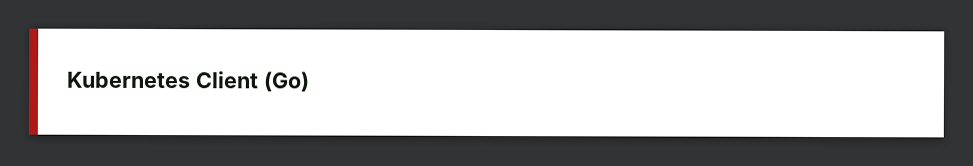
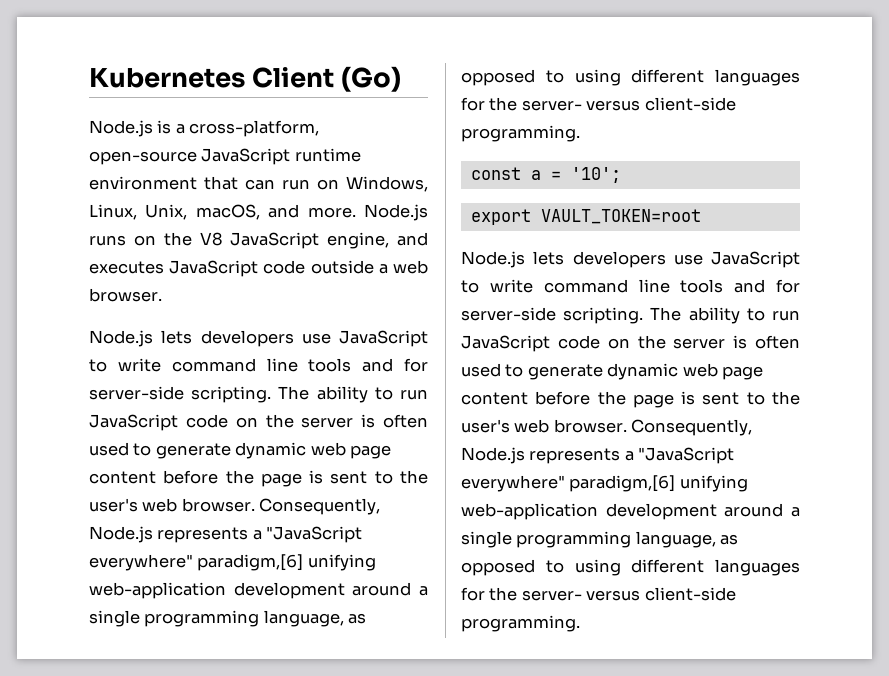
(310, 81) none -> [89,120,320,137] [89,148,361,165] [89,176,428,192] [89,204,428,221] [89,232,428,249] [89,260,428,277] [89,288,162,302] [89,330,428,347] [89,358,428,372] [89,386,428,403] [89,414,428,431] [89,442,392,459] [89,470,428,487] [89,498,381,515] [89,526,363,543] [89,554,376,571] [89,582,428,599] [89,610,367,627] [461,69,800,86] [461,97,736,111] [461,125,580,142] [470,167,621,183] [470,209,701,225] [461,251,800,268] [461,279,800,293] [461,307,800,324] [461,335,800,352] [461,363,764,380] [461,391,800,408] [461,419,753,436] [461,447,735,464] [461,475,748,492] [461,503,800,520] [461,531,739,548] [461,559,800,576] [461,587,736,601] [461,615,580,632] // Node.js is a cross-platform, open-source JavaScript runtime environment that can run on Windows, Linux, Unix, macOS, and more. Node.js runs on the V8 JavaScript engine, and executes JavaScript code outside a web browser. // Node.js lets developers use JavaScript to write command line tools and for server-side scripting. The ability to run JavaScript code on the server is often used to generate dynamic web page content before the page is sent to the user's web browser. Consequently, Node.js represents a "JavaScript everywhere" paradigm,[6] unifying web-application development around a single programming language, as opposed to using different languages for the server- versus client-side programming. // const a = '10'; // export VAULT_TOKEN=root // Node.js lets developers use JavaScript to write command line tools and for server-side scripting. The ability to run JavaScript code on the server is often used to generate dynamic web page content before the page is sent to the user's web browser. Consequently, Node.js represents a "JavaScript everywhere" paradigm,[6] unifying web-application development around a single programming language, as opposed to using different languages for the server- versus client-side programming.

